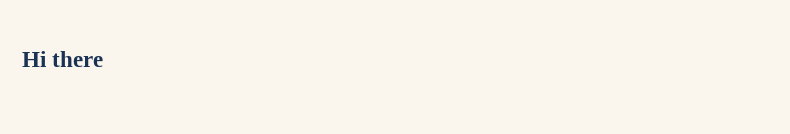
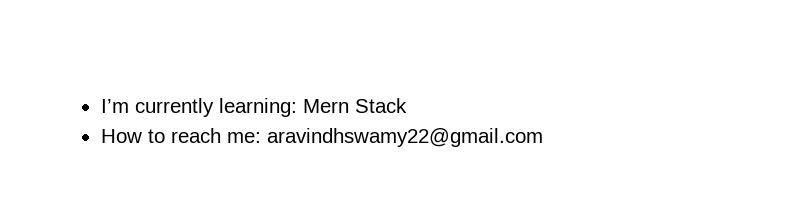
[22,51,104,67] Hi there -> [100,98,407,117] [100,128,543,147] I’m currently learning: Mern Stack // How to reach me: aravindhswamy22@gmail.com

